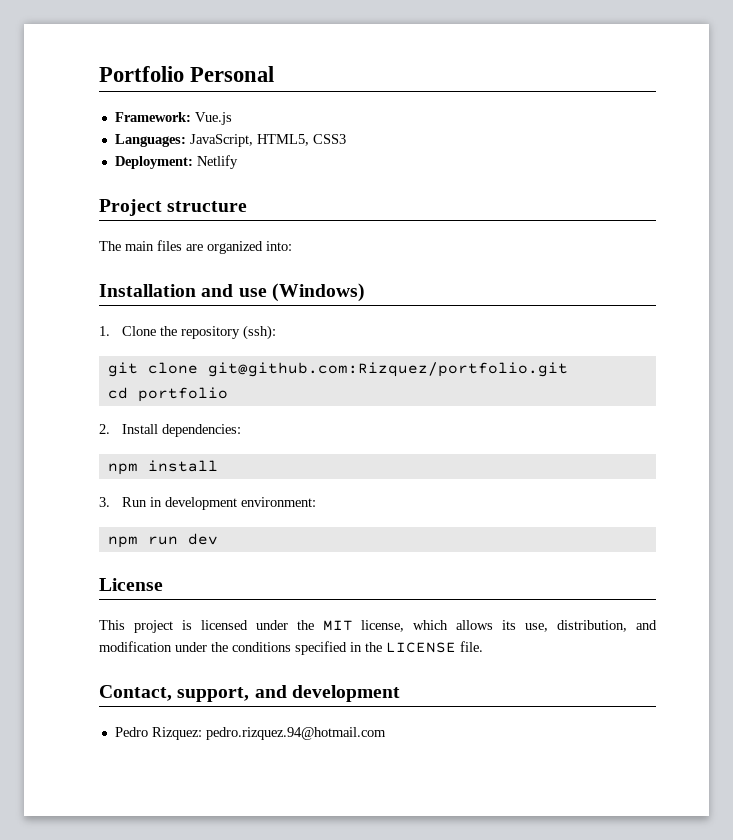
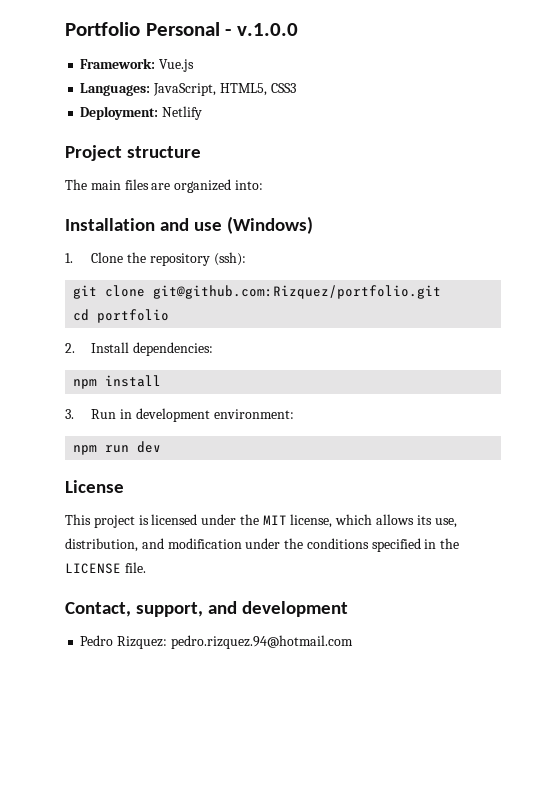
(275, 74) none -> [225,23,298,36] - v.1.0.0

